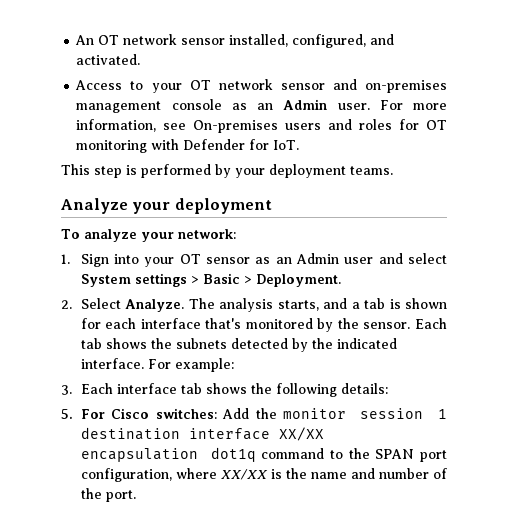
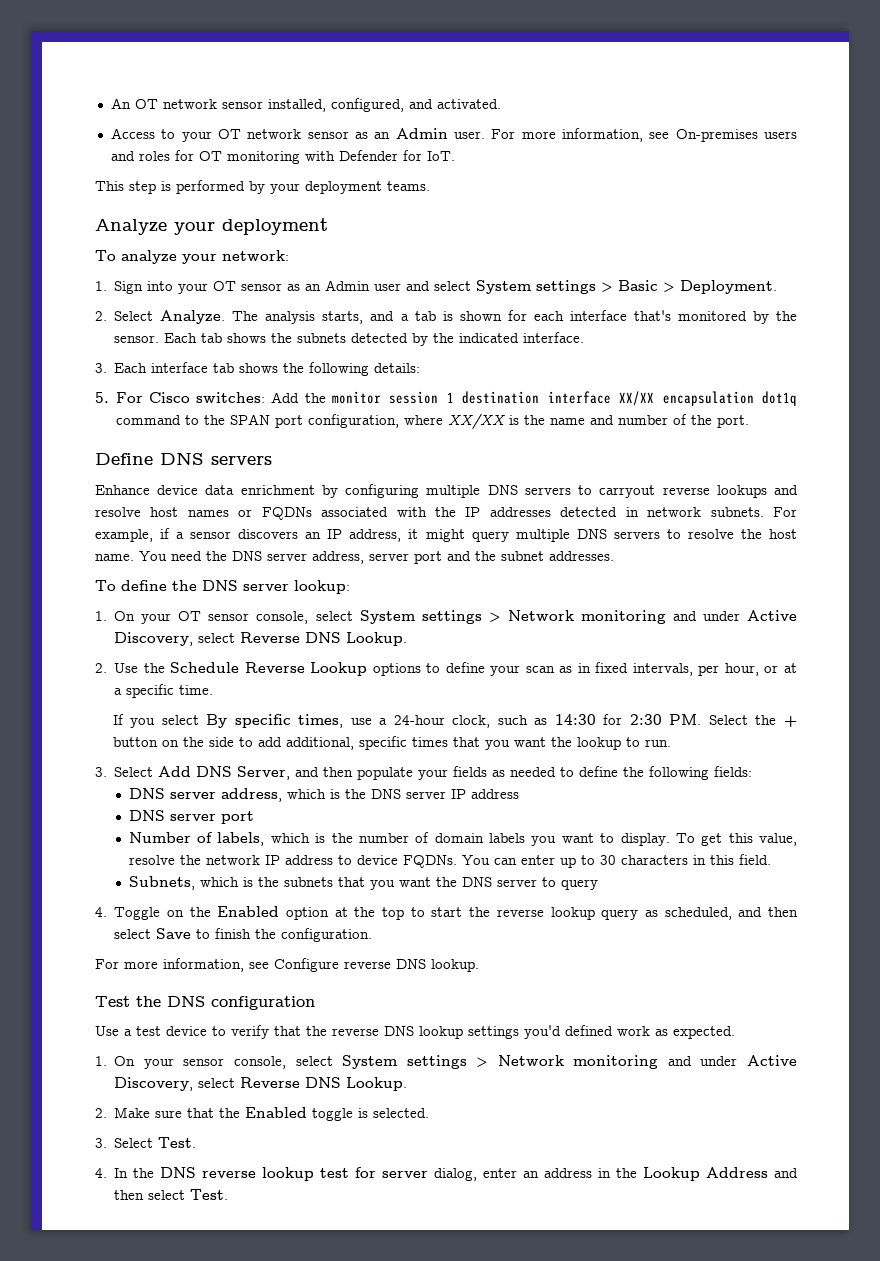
[332,79,447,93] [76,99,222,113] and on-premises management console -> (349, 135) none
[147,358,234,372] For example: -> (585, 337) none
(136, 496) none -> [95,452,272,465] [95,484,799,498] [95,507,798,520] [95,528,797,542] [95,551,614,564] [95,580,350,594] [95,610,797,624] [114,632,408,646] [95,662,797,676] [114,684,214,698] [112,714,797,728] [112,736,671,750] [95,766,753,780] [128,788,519,802] [128,810,254,824] [128,832,797,846] [128,854,771,868] [128,876,598,890] [95,906,799,920] [114,928,373,942] [95,958,479,972] [95,996,315,1010] [95,1025,735,1039] [95,1055,797,1069] [114,1077,408,1091] [95,1107,430,1121] [95,1137,197,1148] [95,1167,798,1181] [114,1189,229,1200] // Define DNS servers // Enhance device data enrichment by configuring multiple DNS servers to carryout reverse lookups and resolve host names or FQDNs associated with the IP addresses detected in network subnets. For example, if a sensor discovers an IP address, it might query multiple DNS servers to resolve the host name. You need the DNS server address, server port and the subnet addresses. // To define the DNS server lookup: // 1. On your OT sensor console, select System settings > Network monitoring and under Active Discovery, select Reverse DNS Lookup. // 2. Use the Schedule Reverse Lookup options to define your scan as in fixed intervals, per hour, or at a specific time. // If you select By specific times, use a 24-hour clock, such as 14:30 for 2:30 PM. Select the + button on the side to add additional, specific times that you want the lookup to run. // 3. Select Add DNS Server, and then populate your fields as needed to define the following fields: // DNS server address, which is the DNS server IP address // DNS server port // Number of labels, which is the number of domain labels you want to display. To get this value, resolve the network IP address to device FQDNs. You can enter up to 30 characters in this field. // Subnets, which is the subnets that you want the DNS server to query // 4. Toggle on the Enabled option at the top to start the reverse lookup query as scheduled, and then select Save to finish the configuration. // For more information, see Configure reverse DNS lookup. // Test the DNS configuration // Use a test device to verify that the reverse DNS lookup settings you'd defined work as expected. // 1. On your sensor console, select System settings > Network monitoring and under Active Discovery, select Reverse DNS Lookup. // 2. Make sure that the Enabled toggle is selected. // 3. Select Test. // 4. In the DNS reverse lookup test for server dialog, enter an address in the Lookup Address and then select Test.

